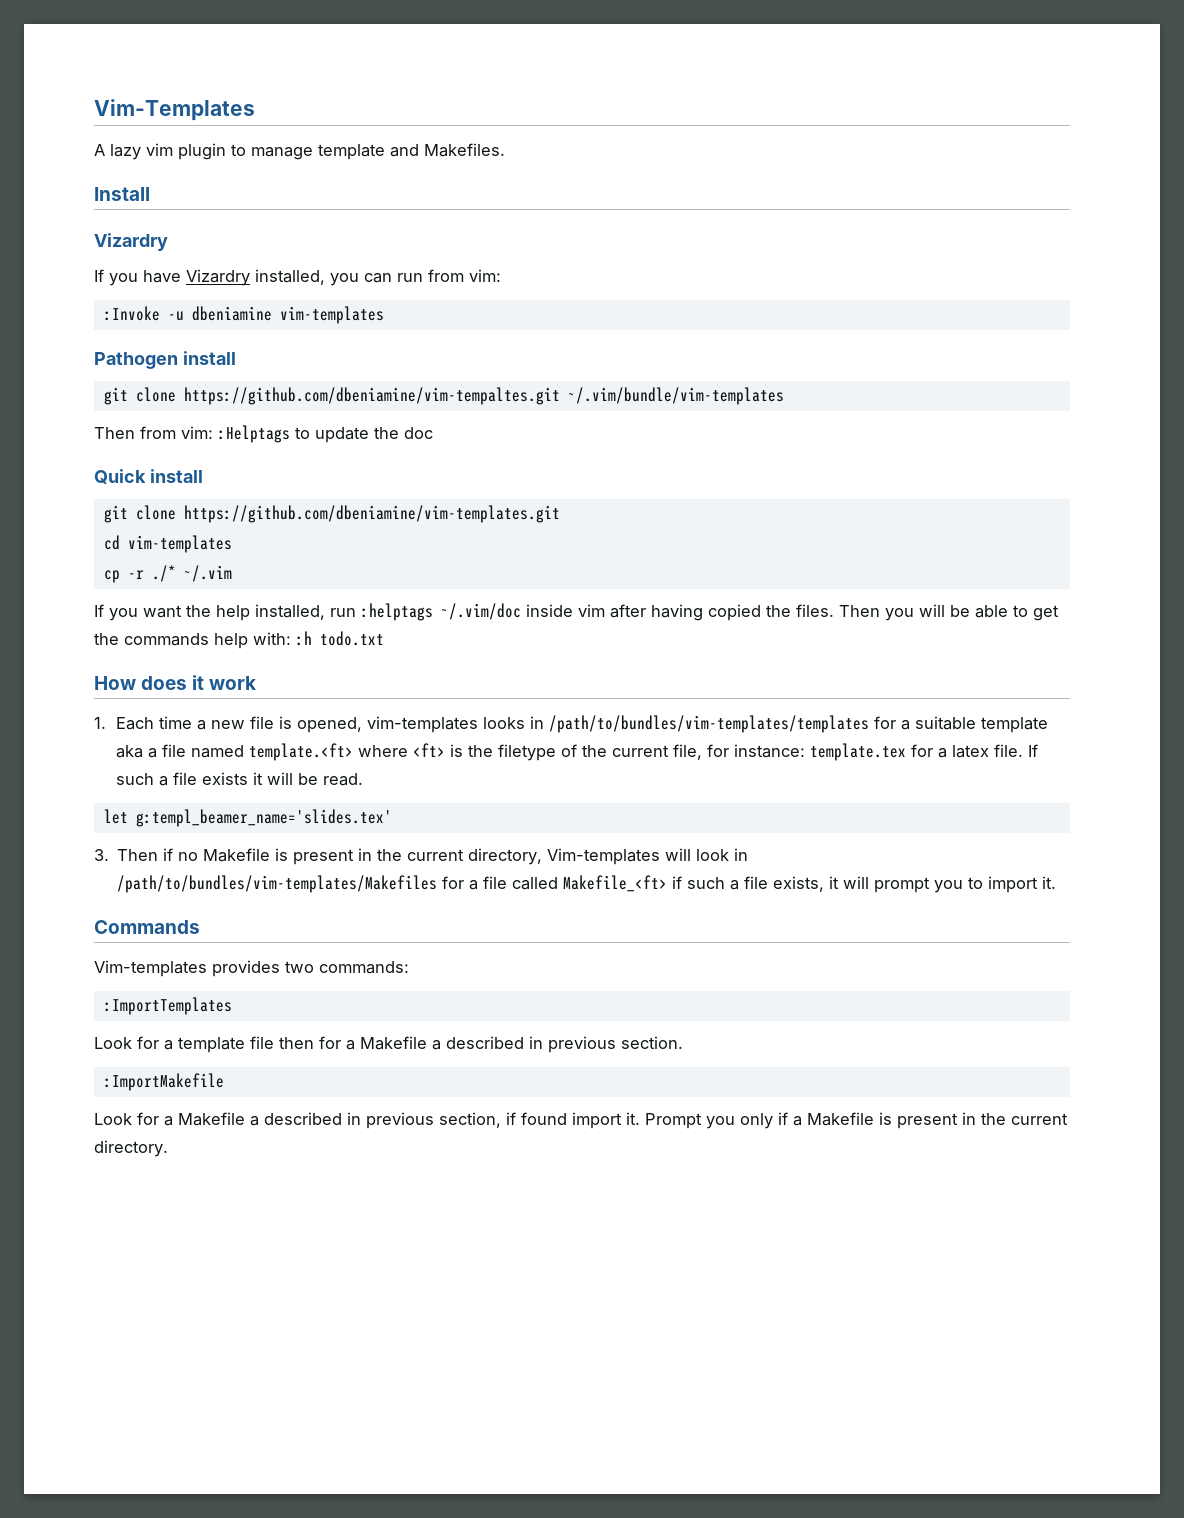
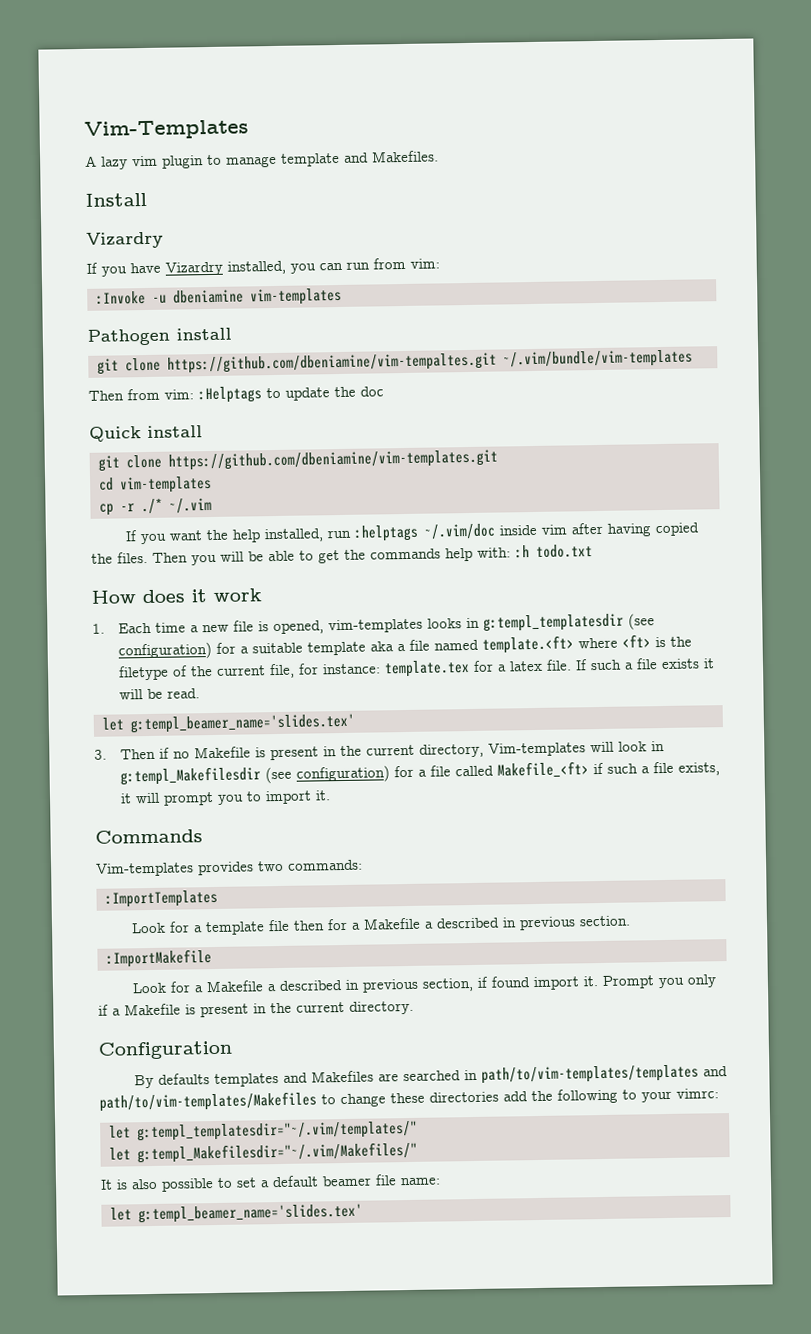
[548,715,869,733] /path/to/bundles/vim-templates/templates -> [482,613,655,632] [117,642,212,660] g:templ_templatesdir (see configuration)
[117,875,438,893] /path/to/bundles/vim-templates/Makefiles -> [119,765,390,786] g:templ_Makefilesdir (see configuration)
(168, 1148) none -> [98,1040,233,1060] [133,1064,728,1089] [99,1088,719,1112] [109,1120,418,1142] [109,1141,418,1164] [100,1174,441,1192] [110,1203,363,1224] // Configuration // By defaults templates and Makefiles are searched in path/to/vim-templates/templates and path/to/vim-templates/Makefiles to change these directories add the following to your vimrc: // let g:templ_templatesdir="~/.vim/templates/" // let g:templ_Makefilesdir="~/.vim/Makefiles/" // It is also possible to set a default beamer file name: // let g:templ_beamer_name='slides.tex'

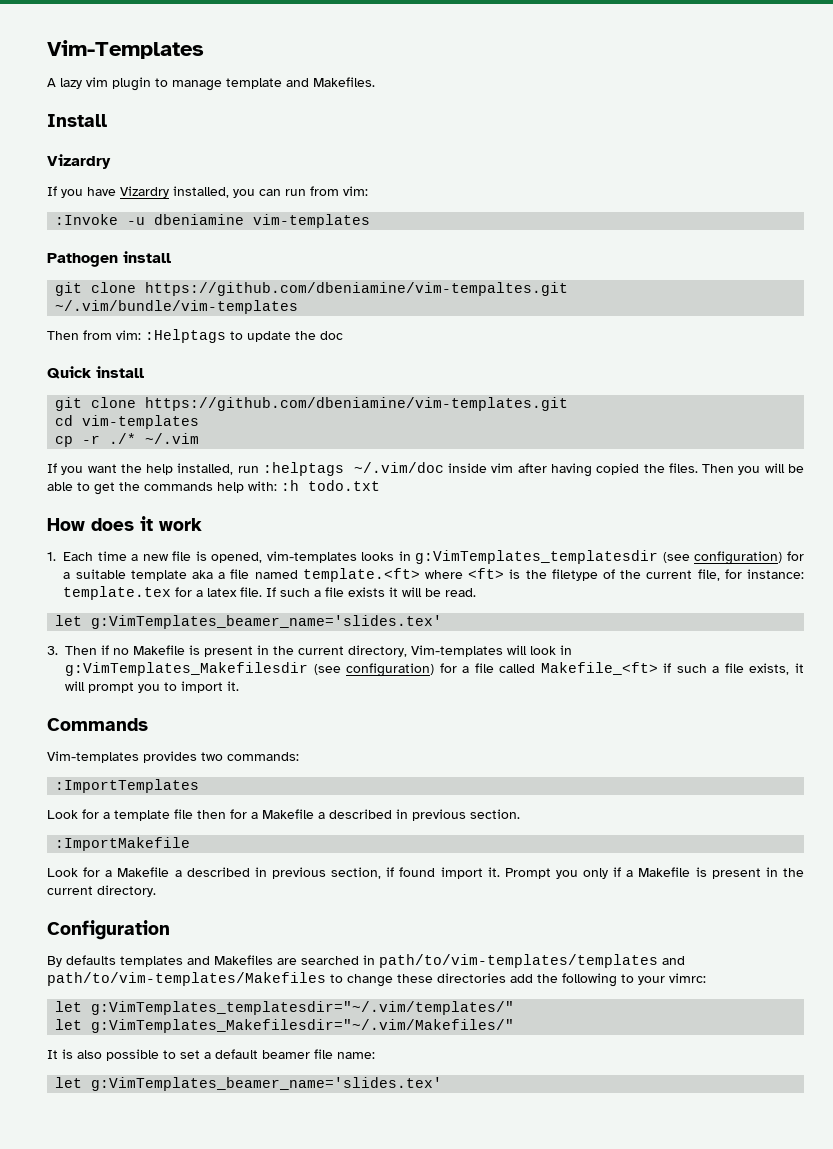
[482,613,624,632] g:templ_templatesdir -> [415,550,659,564] g:VimTemplates_templatesdir
[130,713,355,734] g:templ_beamer_name='slides.tex' -> [91,615,443,629] g:VimTemplates_beamer_name='slides.tex'
[119,766,261,786] g:templ_Makefilesdir -> [65,662,308,676] g:VimTemplates_Makefilesdir
[137,1120,418,1142] [109,1141,418,1164] g:templ_templatesdir="~/.vim/templates/" // let g:templ_Makefilesdir="~/.vim/Makefiles/" -> [91,1001,515,1015] [55,1019,515,1033] g:VimTemplates_templatesdir="~/.vim/templates/" // let g:VimTemplates_Makefilesdir="~/.vim/Makefiles/"
[138,1203,363,1224] g:templ_beamer_name='slides.tex' -> [91,1077,443,1091] g:VimTemplates_beamer_name='slides.tex'

